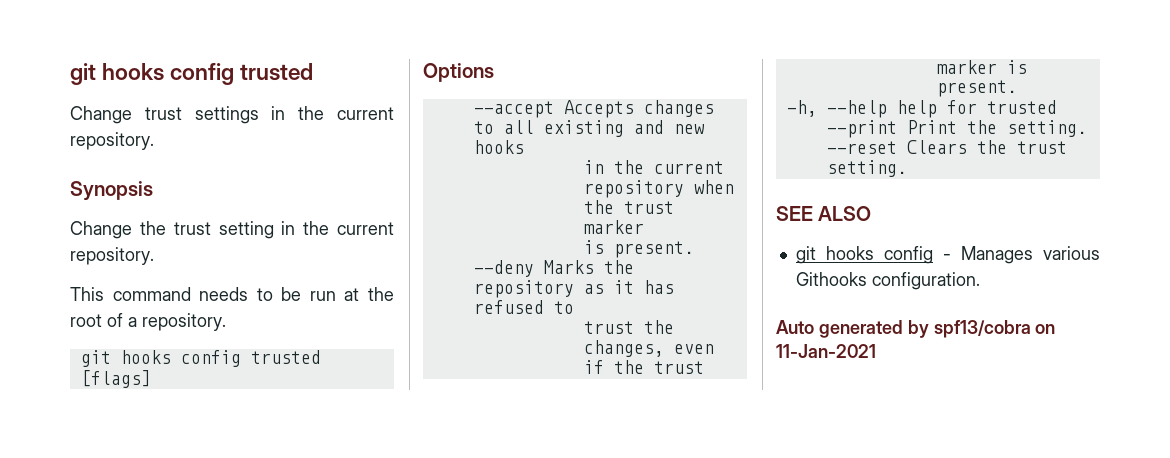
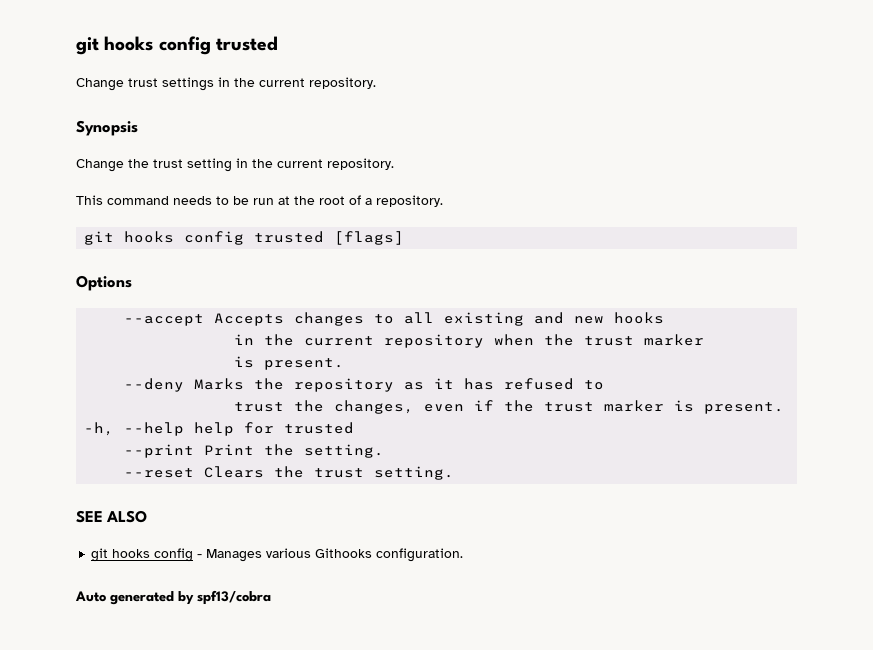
[1035,324,1056,334] [776,344,876,358] on 11-Jan-2021 -> (271, 597) none

